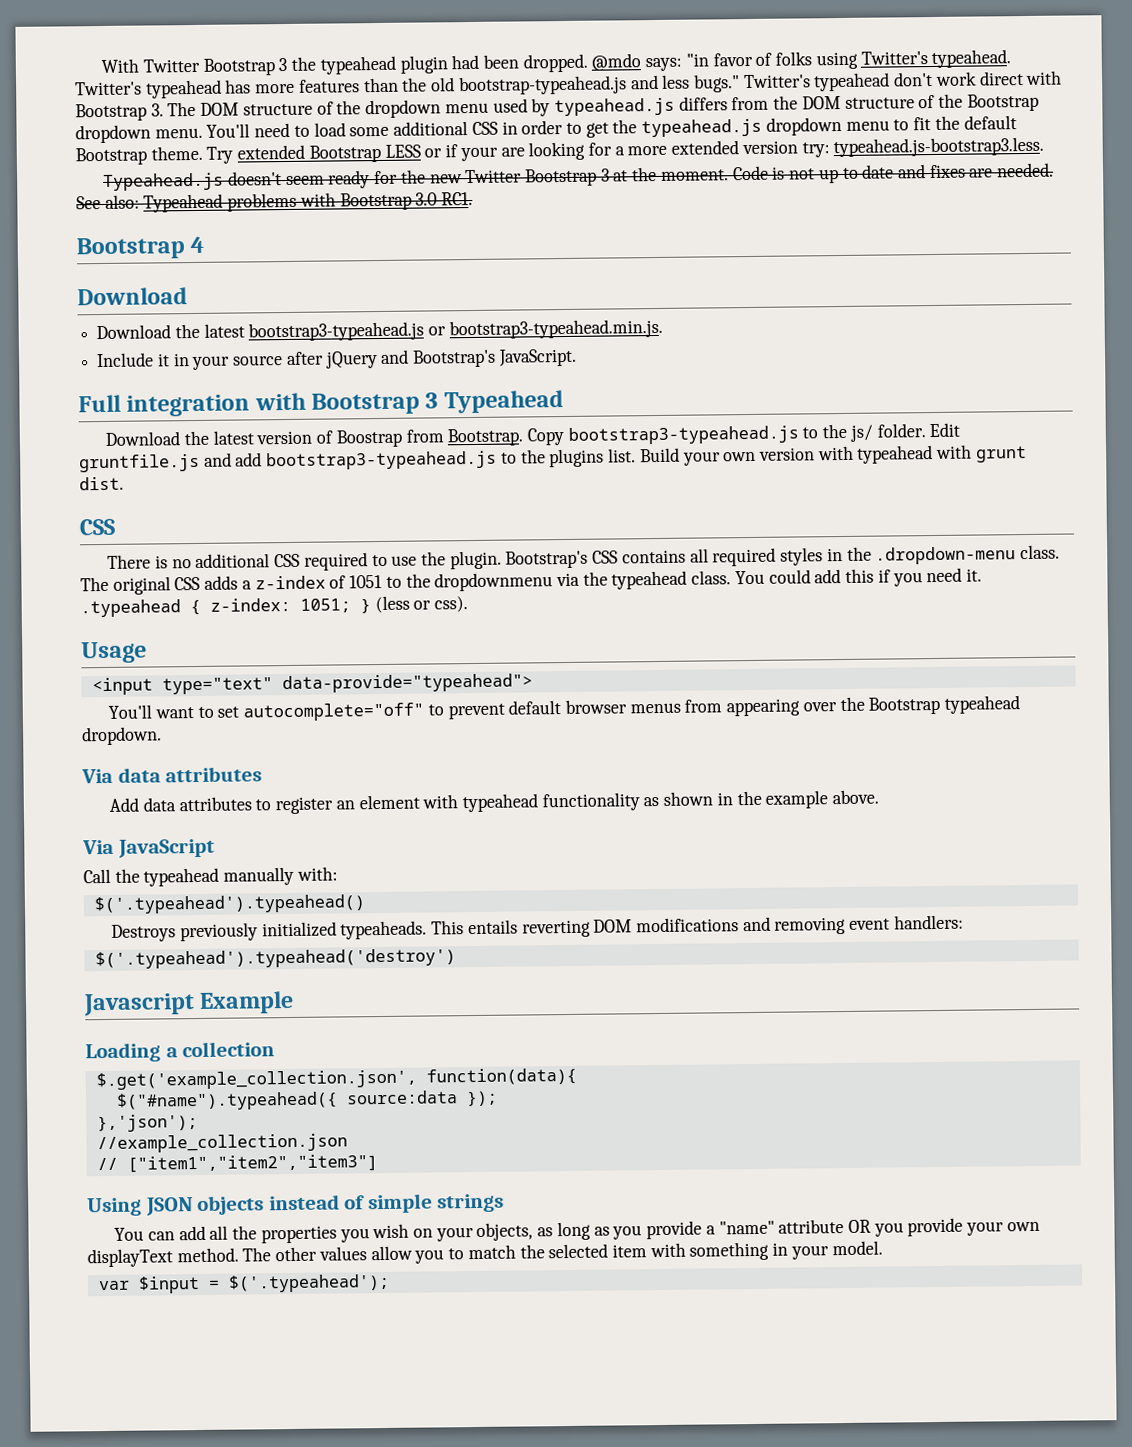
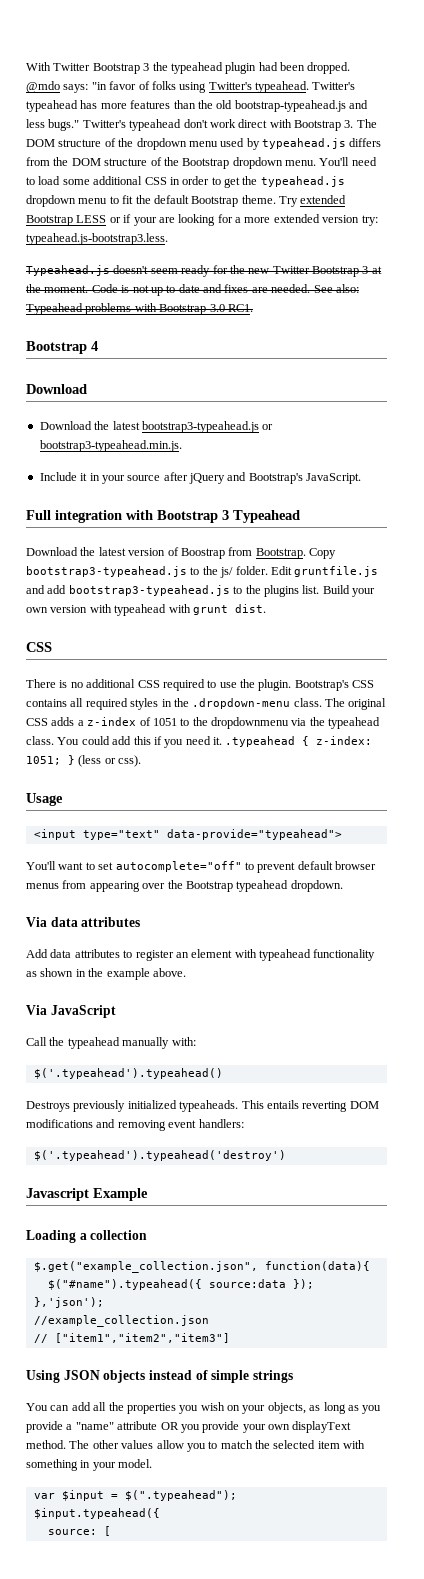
[95,1069,417,1091] $.get('example_collection.json', -> [33,1261,258,1273] $.get("example_collection.json",
[227,1273,390,1293] $('.typeahead'); -> [124,1490,237,1501] [33,1508,160,1519] [47,1526,111,1536] $(".typeahead"); // $input.typeahead({ // source: [

